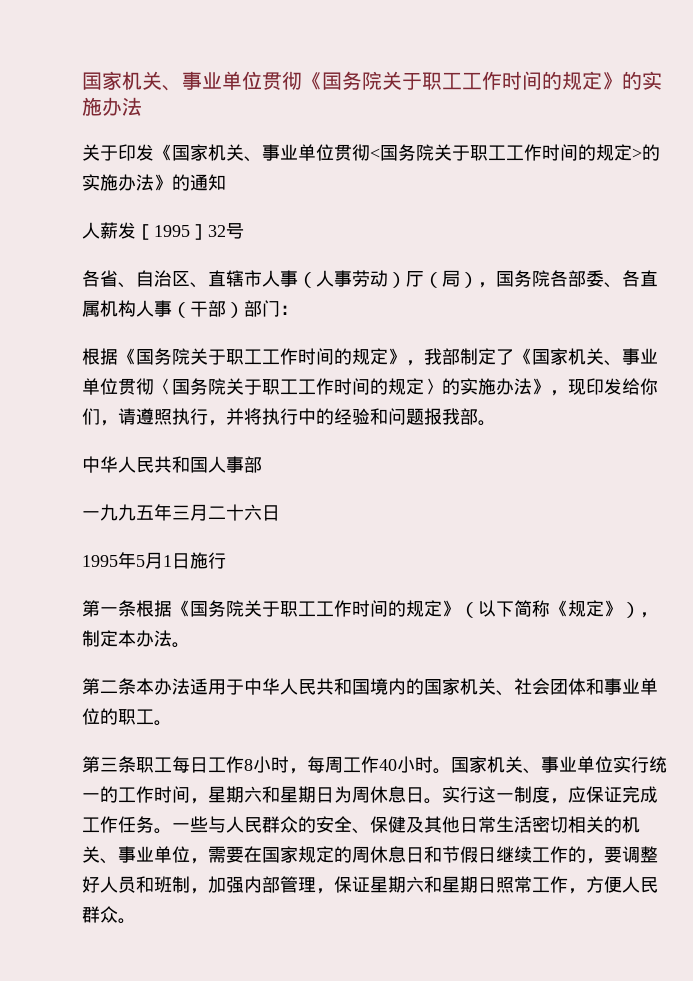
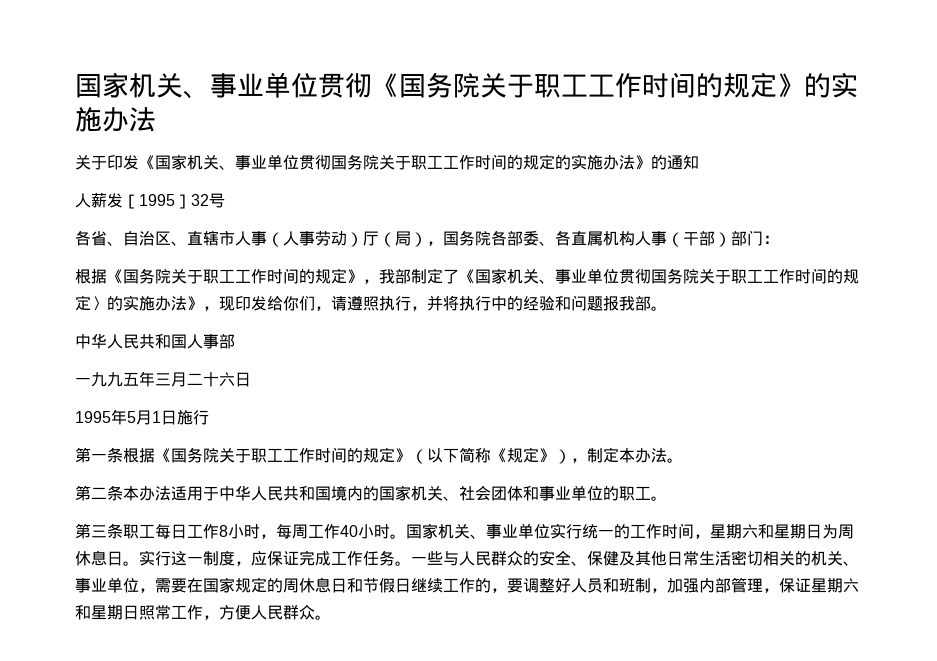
[370,144,642,161] <国务院关于职工工作时间的规定> -> [331,154,555,170] 国务院关于职工工作时间的规定
[154,378,172,395] 〈 -> (651, 276) none

